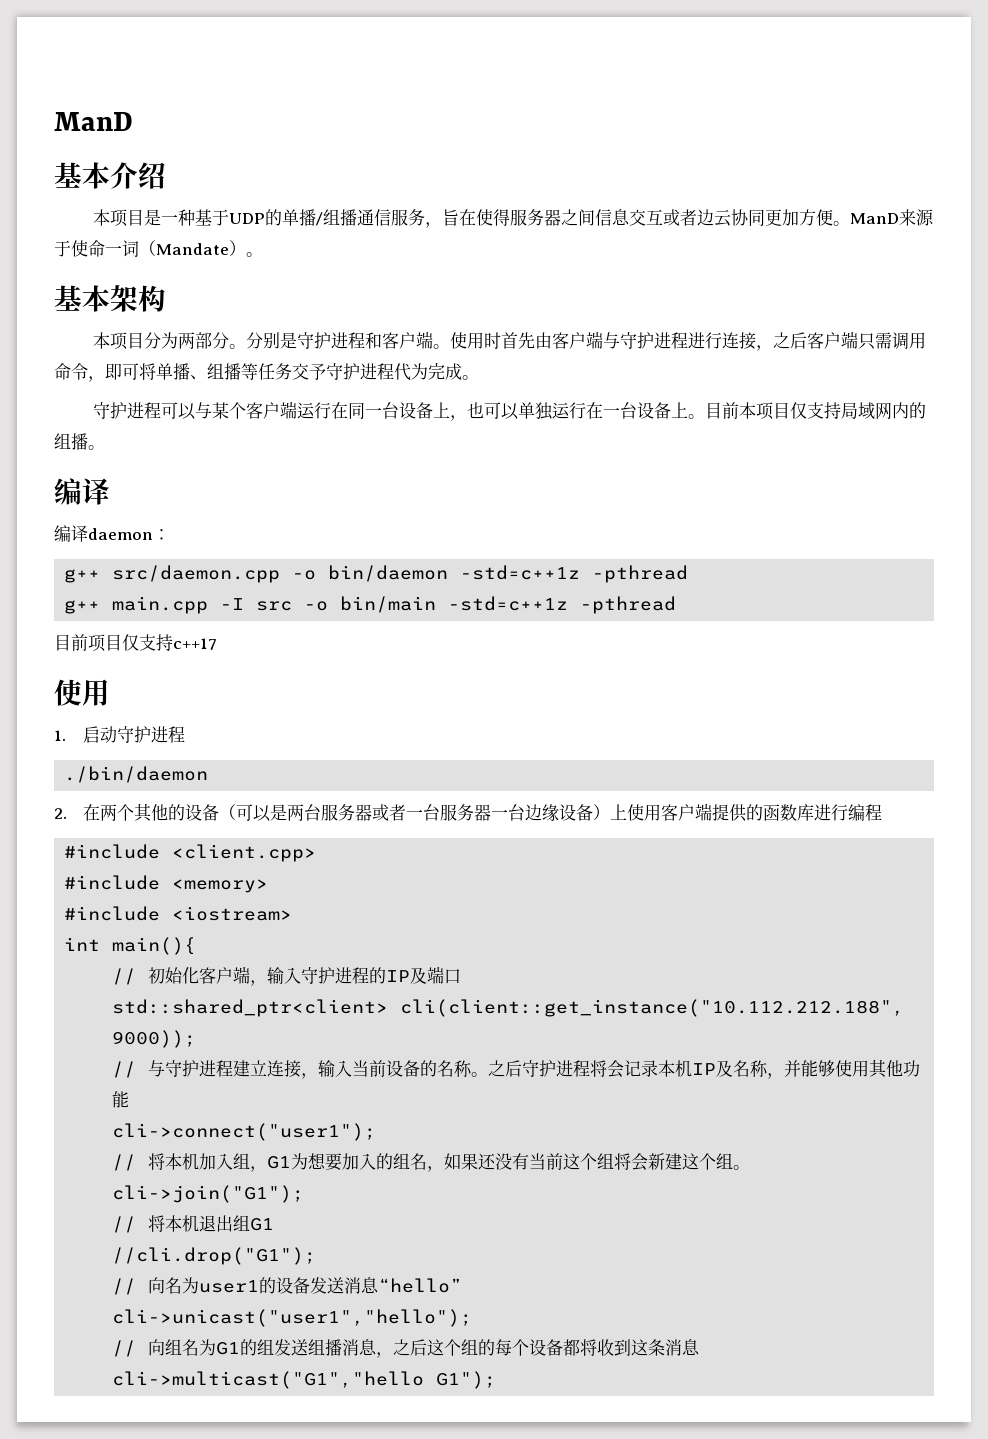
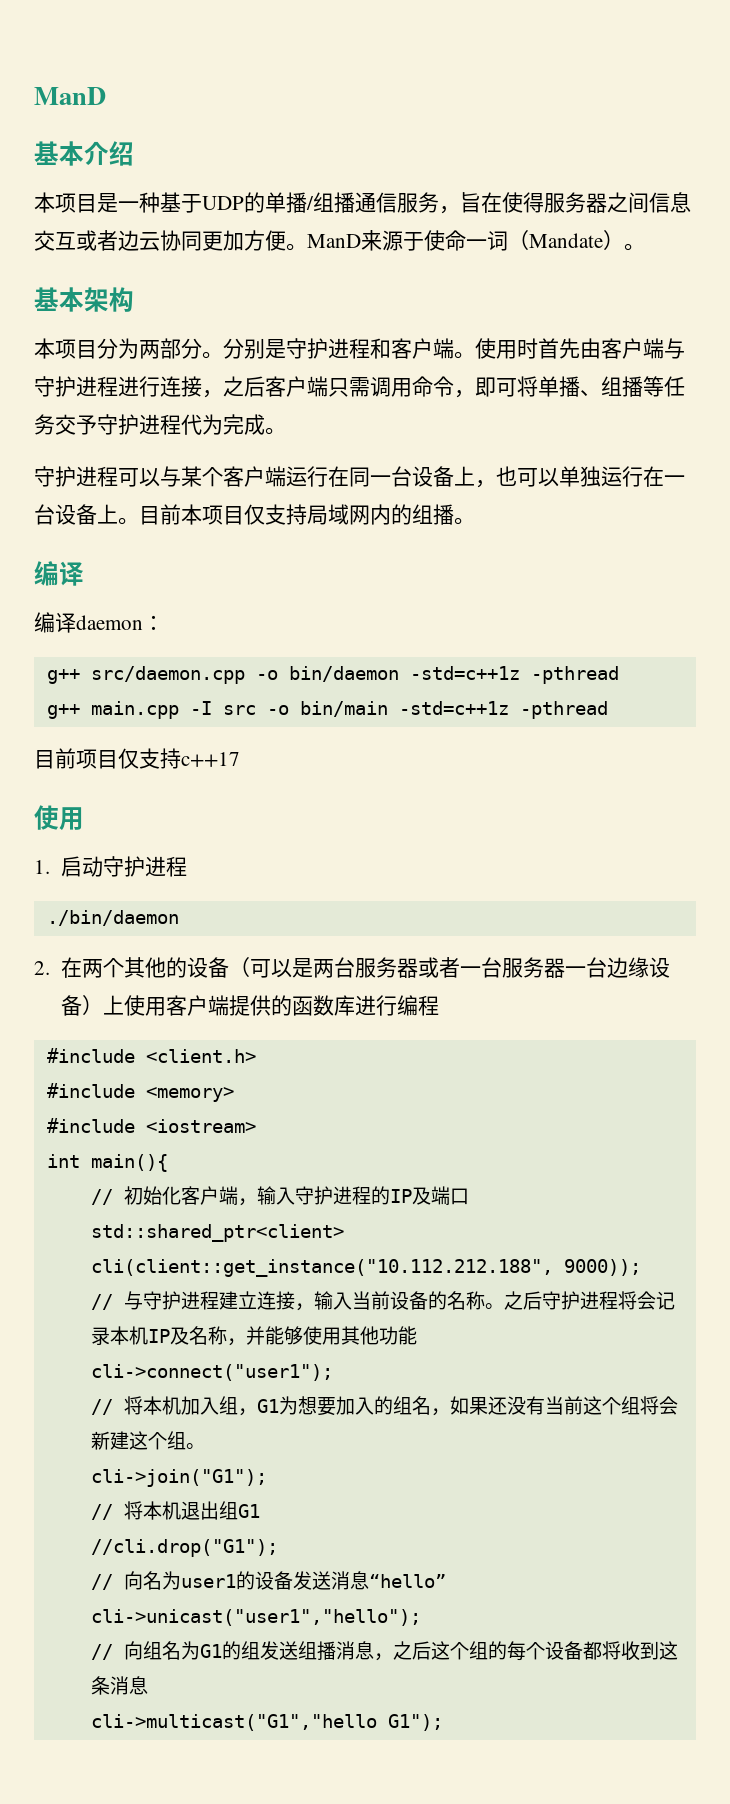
[172,844,317,862] <client.cpp> -> [145,1049,256,1063] <client.h>

